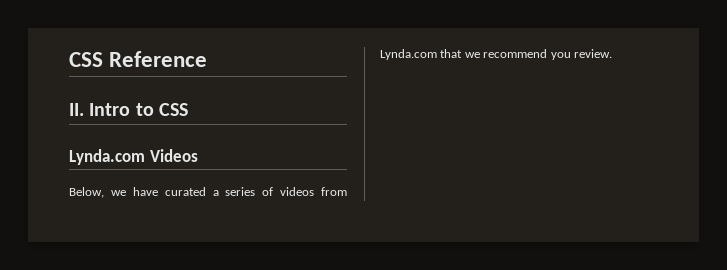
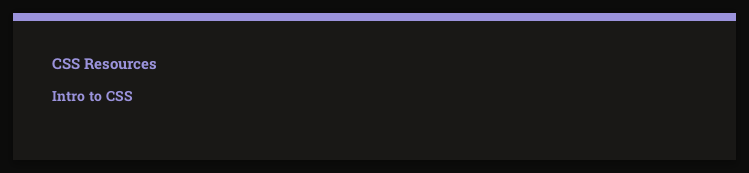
[69,51,208,67] [69,103,84,116] CSS Reference // II. -> [52,58,158,70] CSS Resources //
[69,149,198,165] [69,187,347,198] [380,49,612,60] // Lynda.com Videos // Below, we have curated a series of videos from Lynda.com that we recommend you review. -> (133, 96) none

